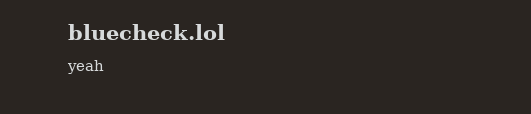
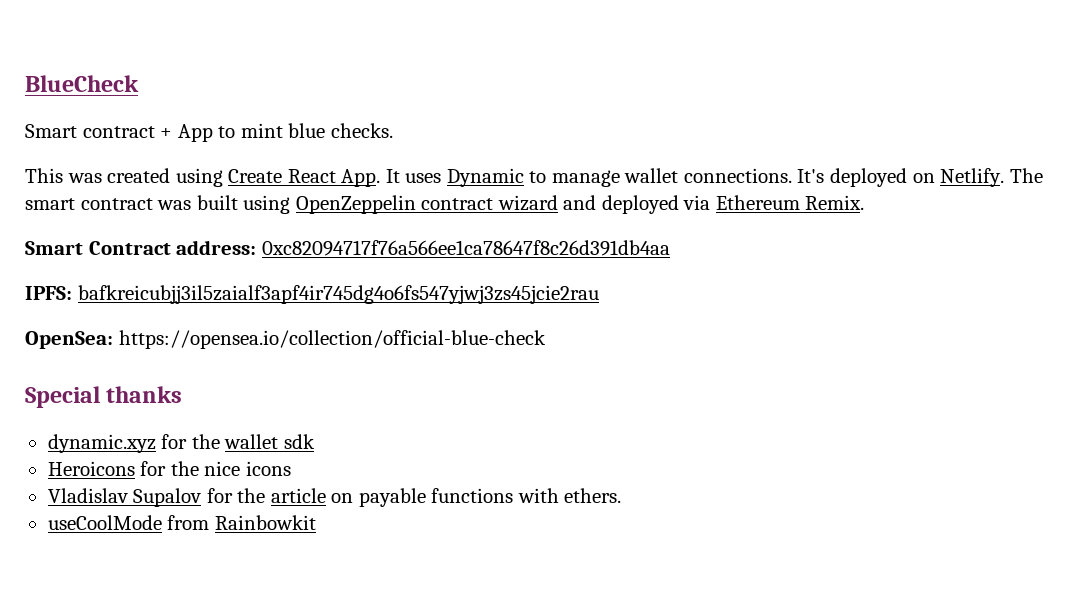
[68,24,225,40] [67,60,104,74] bluecheck.lol // yeah -> [25,75,139,92] [25,123,393,142] [25,168,1043,187] [25,195,865,214] [25,240,670,256] [25,285,599,304] [25,330,546,349] [25,386,183,408] [47,434,315,453] [47,461,291,476] [47,488,622,507] [47,515,316,530] BlueCheck // Smart contract + App to mint blue checks. // This was created using Create React App. It uses Dynamic to manage wallet connections. It's deployed on Netlify. The smart contract was built using OpenZeppelin contract wizard and deployed via Ethereum Remix. // Smart Contract address: 0xc82094717f76a566ee1ca78647f8c26d391db4aa // IPFS: bafkreicubjj3il5zaialf3apf4ir745dg4o6fs547yjwj3zs45jcie2rau // OpenSea: https://opensea.io/collection/official-blue-check // Special thanks // dynamic.xyz for the wallet sdk // Heroicons for the nice icons // Vladislav Supalov for the article on payable functions with ethers. // useCoolMode from Rainbowkit

